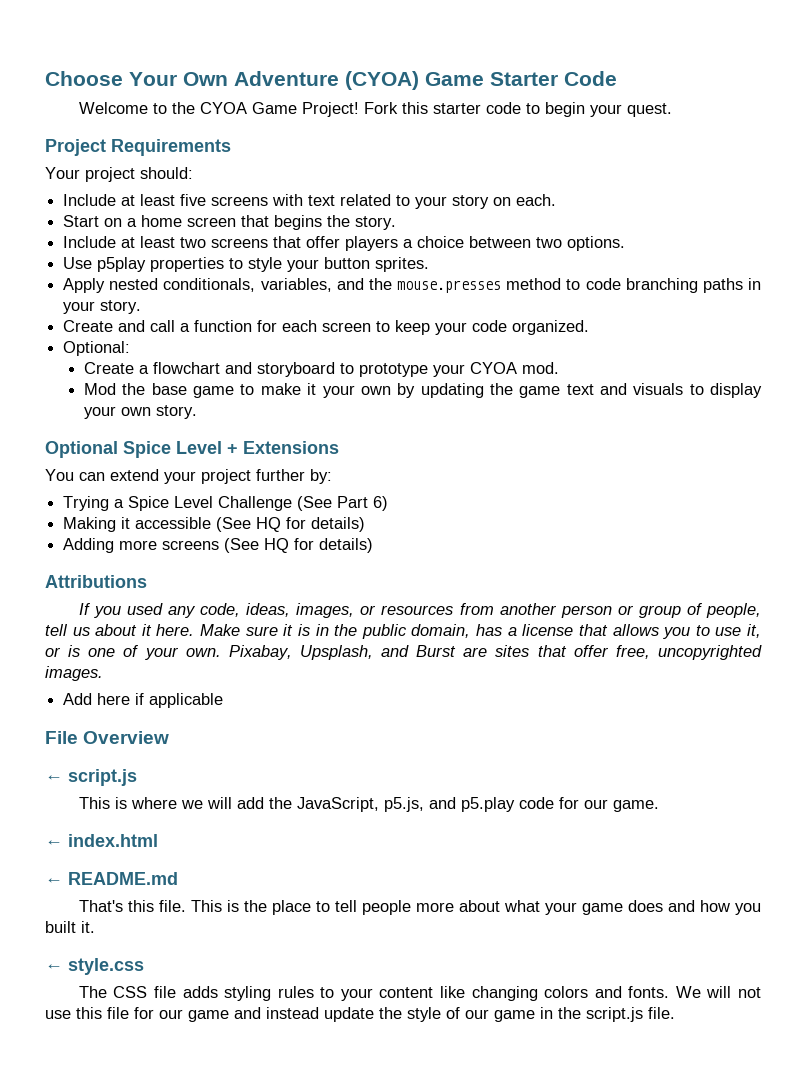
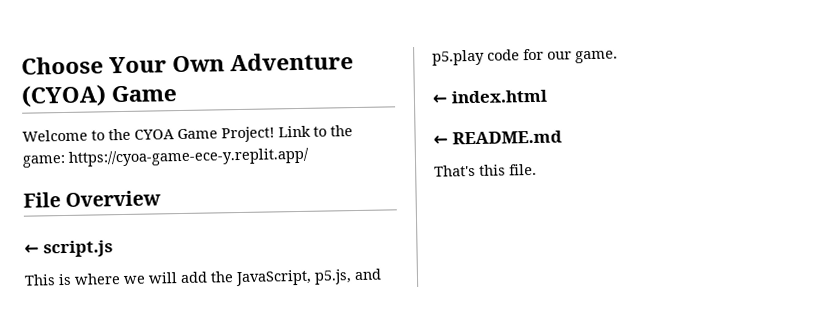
[490,71,617,86] Starter Code -> (178, 94) none
[363,102,672,117] [45,139,231,156] [45,167,193,182] [63,194,557,209] [63,215,397,230] [63,236,626,251] [63,257,430,272] [63,278,762,293] [63,300,142,314] [63,320,590,335] [63,341,131,356] [84,362,560,377] [84,383,762,398] [84,405,198,419] [45,441,339,458] [45,469,332,484] [63,496,389,511] [63,517,366,532] [63,538,374,553] [45,575,147,588] [78,603,761,618] [45,624,761,639] [45,645,762,660] [45,666,103,681] [63,693,224,708] Fork this starter code to begin your quest. // Project Requirements // Your project should: // Include at least five screens with text related to your story on each. // Start on a home screen that begins the story. // Include at least two screens that offer players a choice between two options. // Use p5play properties to style your button sprites. // Apply nested conditionals, variables, and the mouse.presses method to code branching paths in your story. // Create and call a function for each screen to keep your code organized. // Optional: // Create a flowchart and storyboard to prototype your CYOA mod. // Mod the base game to make it your own by updating the game text and visuals to display your own story. // Optional Spice Level + Extensions // You can extend your project further by: // Trying a Spice Level Challenge (See Part 6) // Making it accessible (See HQ for details) // Adding more screens (See HQ for details) // Attributions // If you used any code, ideas, images, or resources from another person or group of people, tell us about it here. Make sure it is in the public domain, has a license that allows you to use it, or is one of your own. Pixabay, Upsplash, and Burst are sites that offer free, uncopyrighted images. // Add here if applicable -> [278,125,353,138] [22,147,310,168] Link to the game: https://cyoa-game-ece-y.replit.app/
[190,900,762,915] [45,921,95,933] [45,958,144,975] [78,986,761,1001] [45,1007,675,1022] This is the place to tell people more about what your game does and how you built it. // ← style.css // The CSS file adds styling rules to your content like changing colors and fonts. We will not use this file for our game and instead update the style of our game in the script.js file. -> (537, 169) none

